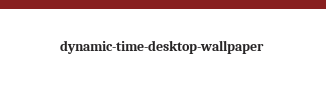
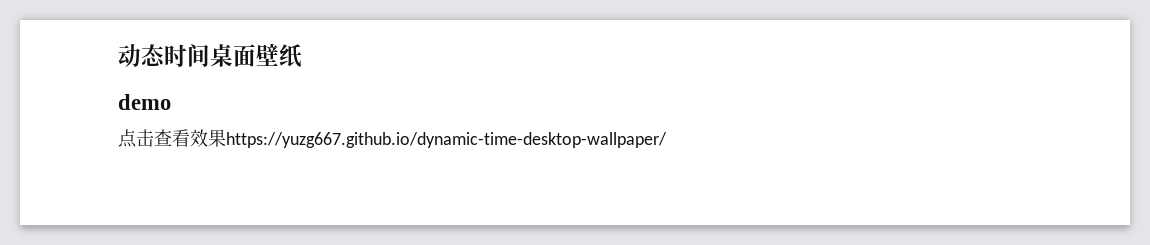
[60,40,264,54] dynamic-time-desktop-wallpaper -> [118,43,302,68] [118,94,171,110] [118,129,667,148] 动态时间桌面壁纸 // demo // 点击查看效果https://yuzg667.github.io/dynamic-time-desktop-wallpaper/

